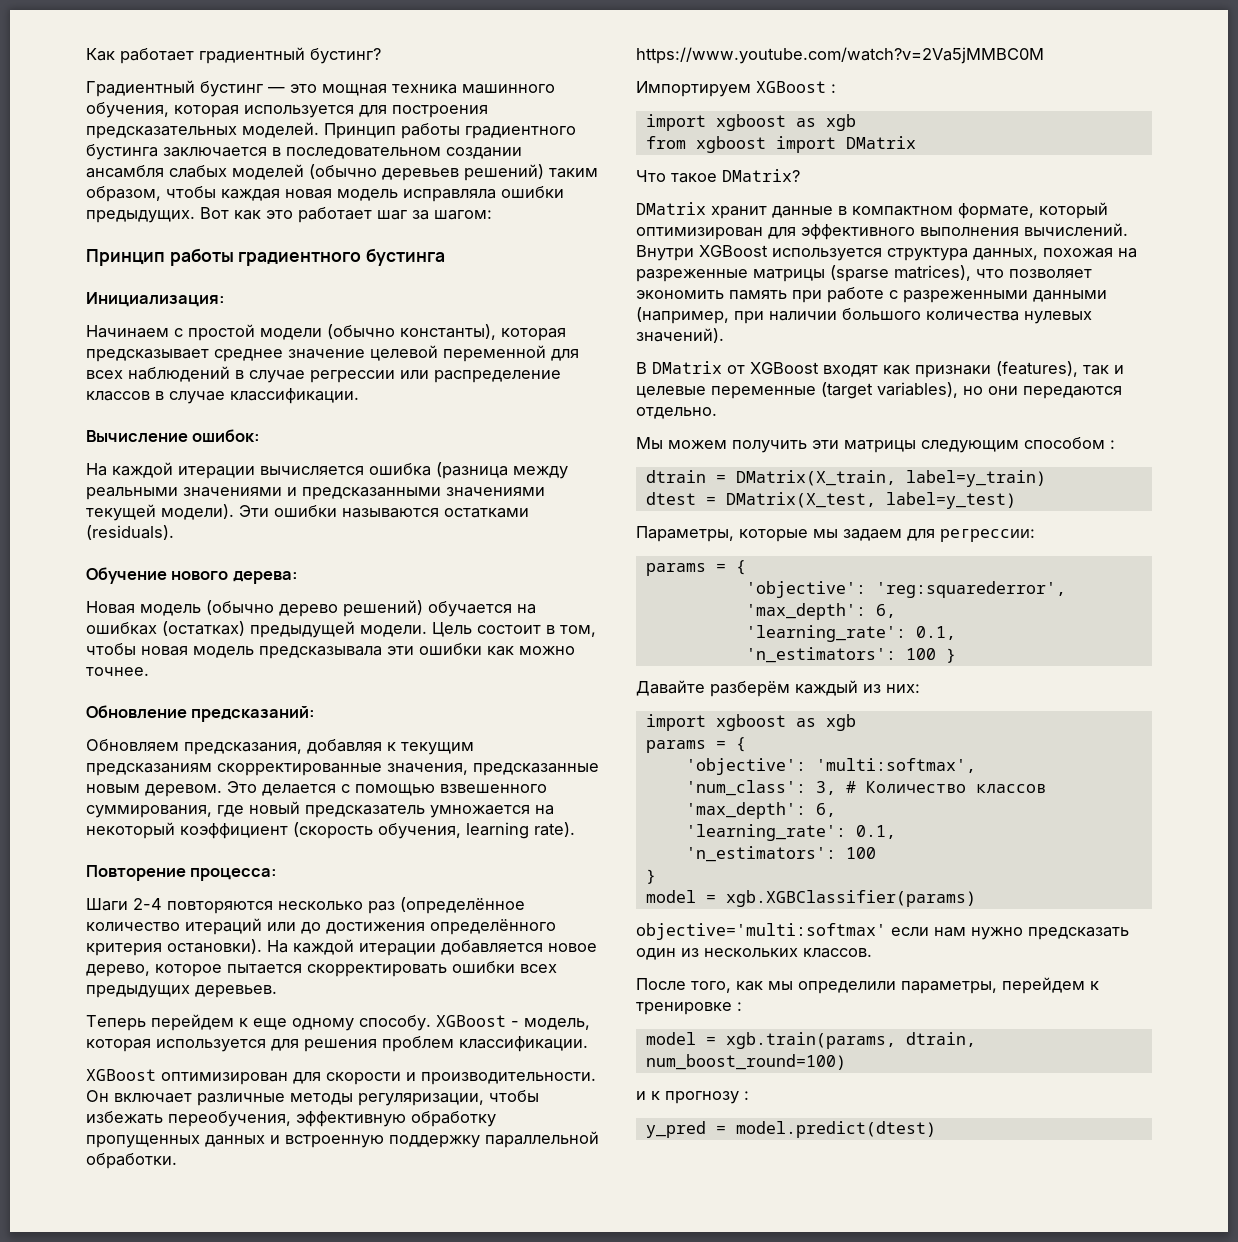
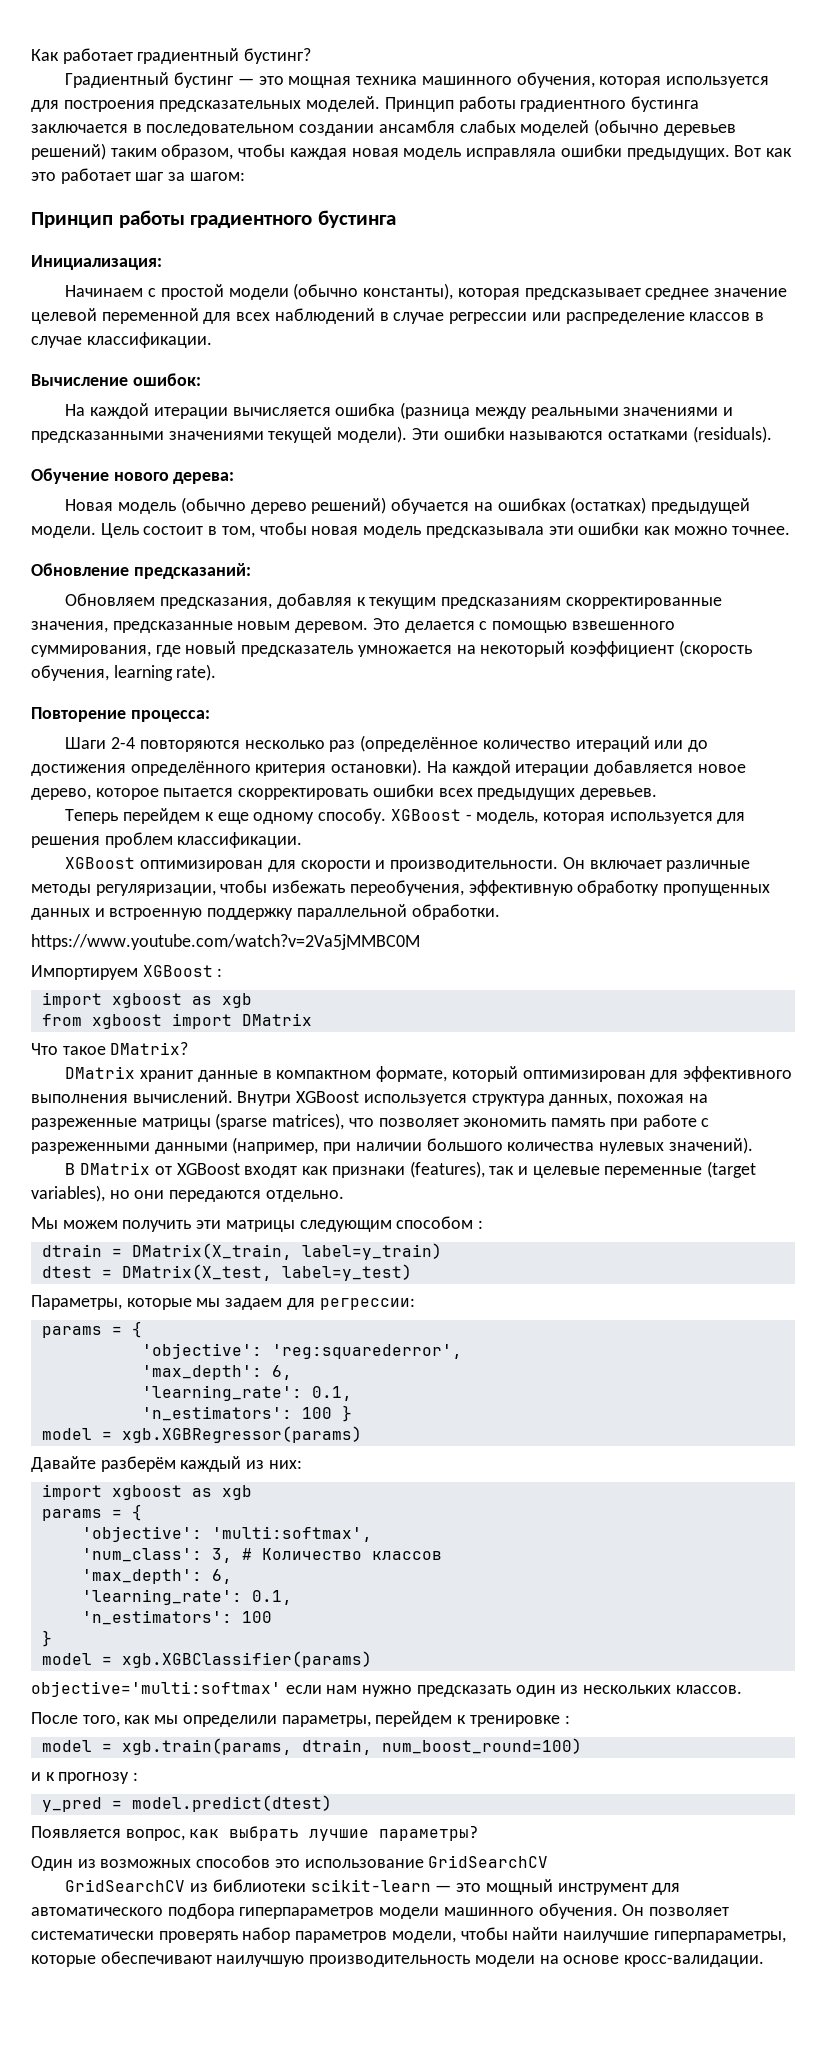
(956, 655) none -> [41,1426,362,1443] // model = xgb.XGBRegressor(params)
(936, 1129) none -> [31,1826,480,1841] [31,1855,549,1871] [65,1879,681,1895] [31,1903,730,1919] [31,1927,786,1943] [31,1951,765,1967] // Появляется вопрос, как выбрать лучшие параметры? // Один из возможных способов это использование GridSearchCV // GridSearchCV из библиотеки scikit-learn — это мощный инструмент для автоматического подбора гиперпараметров модели машинного обучения. Он позволяет систематически проверять набор параметров модели, чтобы найти наилучшие гиперпараметры, которые обеспечивают наилучшую производительность модели на основе кросс-валидации.

